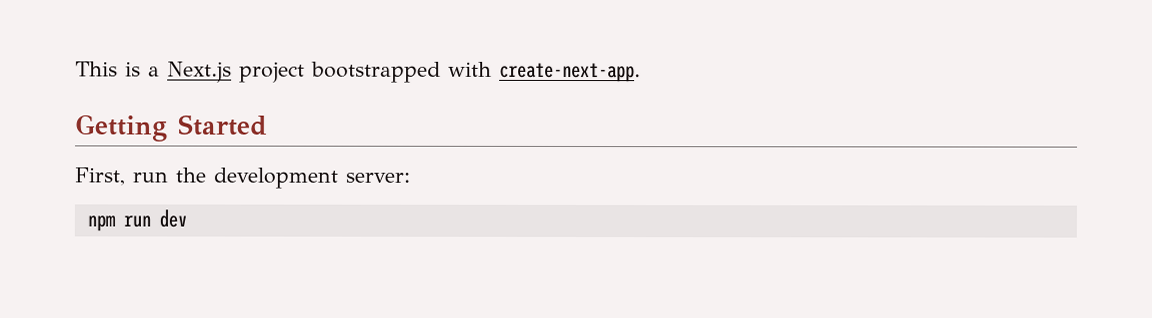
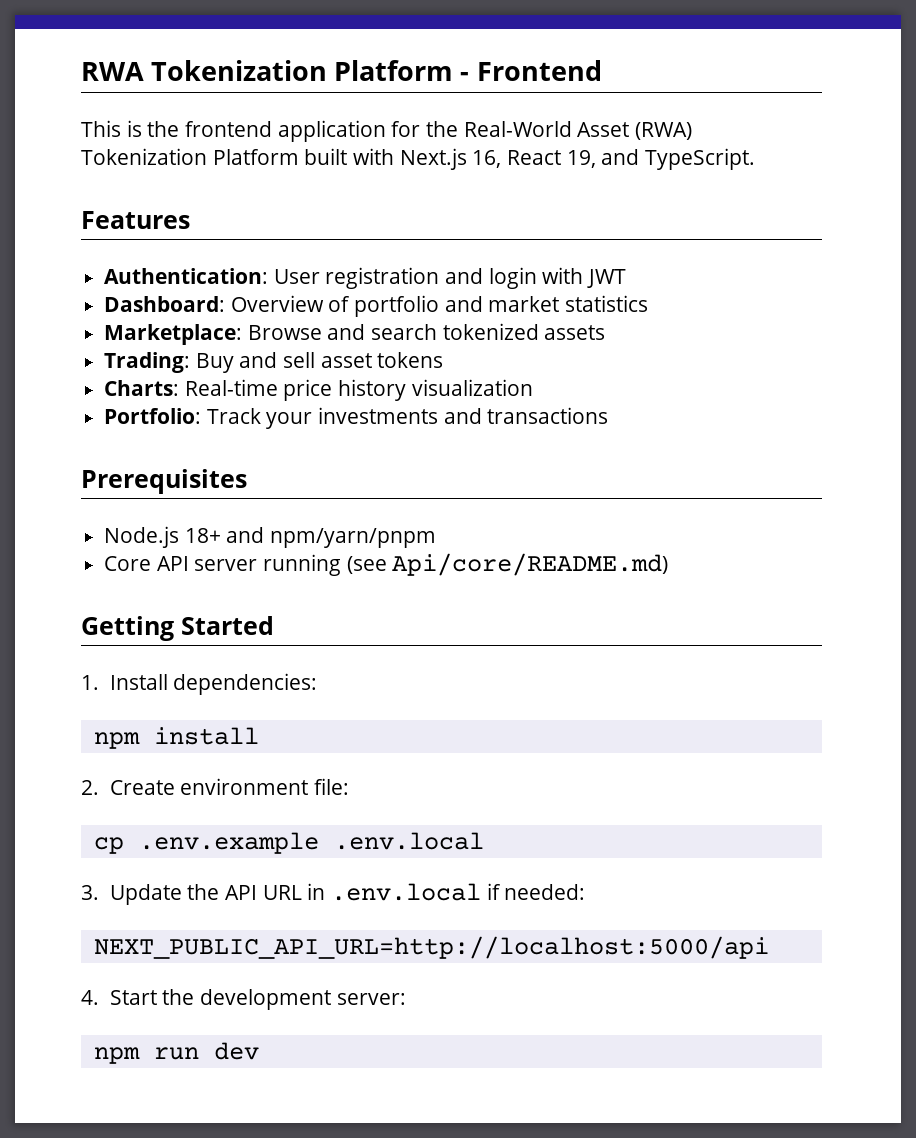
[75,61,641,83] [75,114,268,142] [74,167,168,186] This is a Next.js project bootstrapped with create-next-app. // Getting Started // First, run -> [81,60,602,81] [81,120,693,142] [81,148,756,170] [81,211,190,229] [104,267,627,289] [104,295,649,317] [104,323,606,345] [104,352,444,373] [104,379,533,401] [104,407,609,429] [81,469,247,494] [104,526,437,548] [104,553,669,576] [81,616,274,641] [81,673,318,695] [93,727,259,749] [81,778,349,795] [93,832,484,854] [81,883,586,905] [93,936,769,959] [81,990,157,1005] RWA Tokenization Platform - Frontend // This is the frontend application for the Real-World Asset (RWA) Tokenization Platform built with Next.js 16, React 19, and TypeScript. // Features // Authentication: User registration and login with JWT // Dashboard: Overview of portfolio and market statistics // Marketplace: Browse and search tokenized assets // Trading: Buy and sell asset tokens // Charts: Real-time price history visualization // Portfolio: Track your investments and transactions // Prerequisites // Node.js 18+ and npm/yarn/pnpm // Core API server running (see Api/core/README.md) // Getting Started // 1. Install dependencies: // npm install // 2. Create environment file: // cp .env.example .env.local // 3. Update the API URL in .env.local if needed: // NEXT_PUBLIC_API_URL=http://localhost:5000/api // 4. Start

